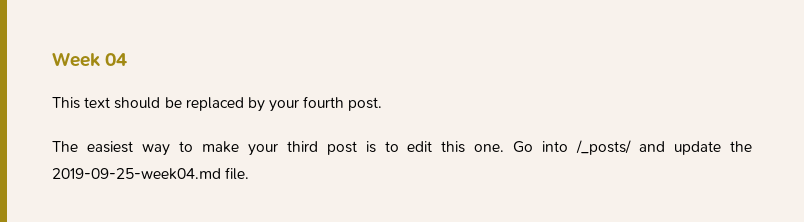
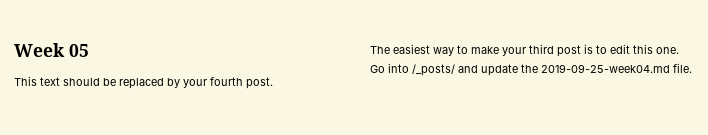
[105,53,128,66] 04 -> [69,44,89,57] 05

